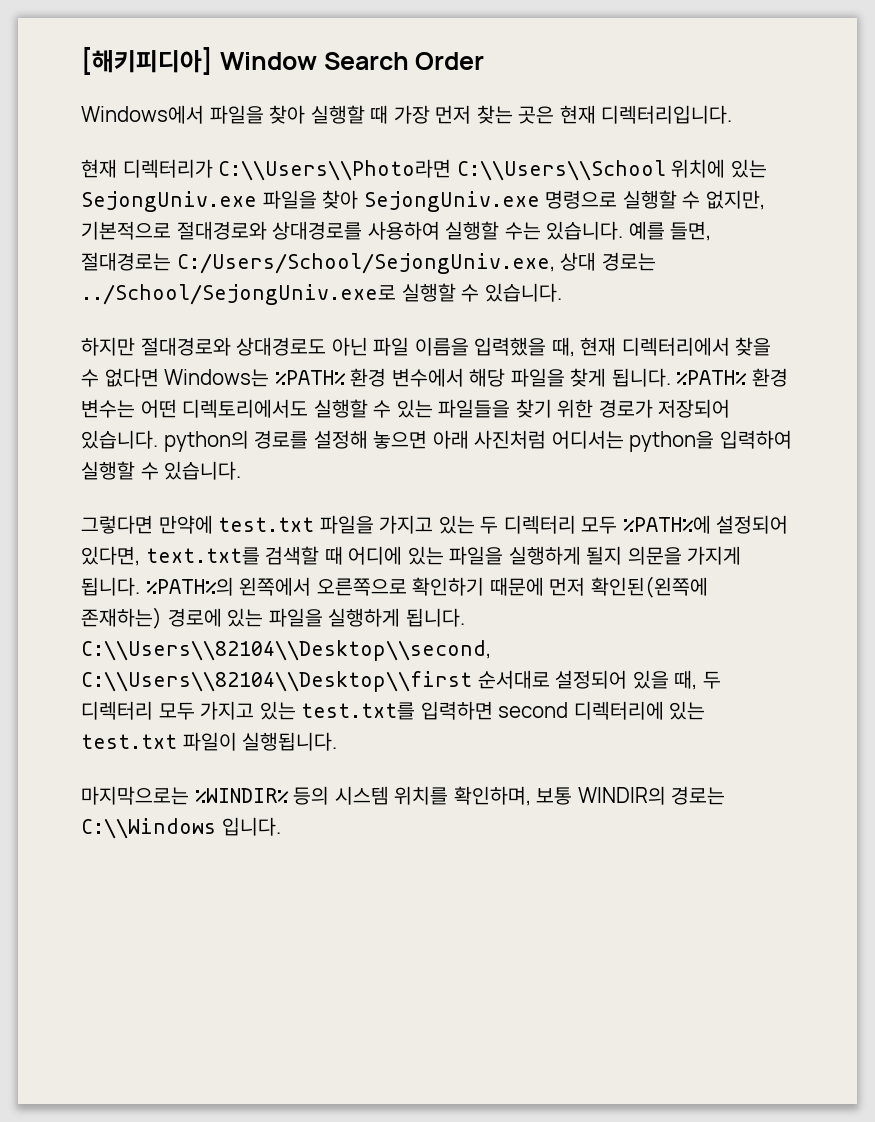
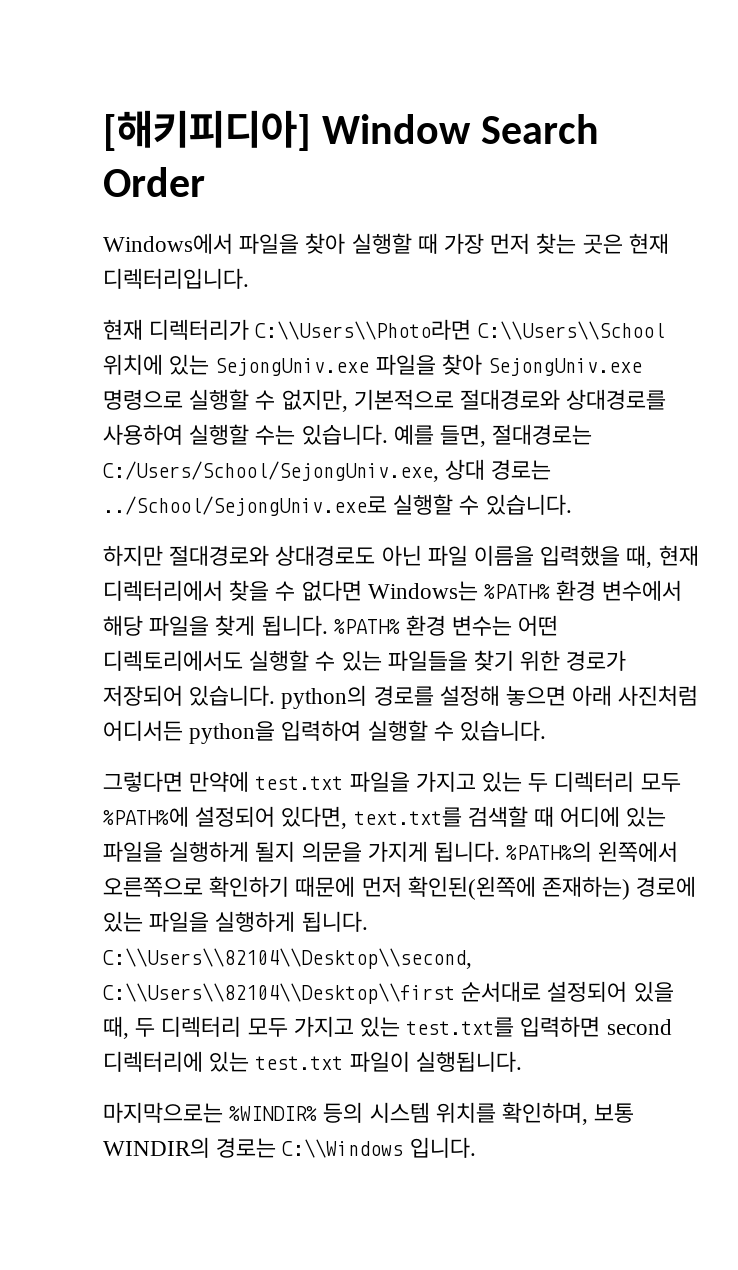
[551,430,624,449] 어디서는 -> [103,720,183,741] 어디서든

